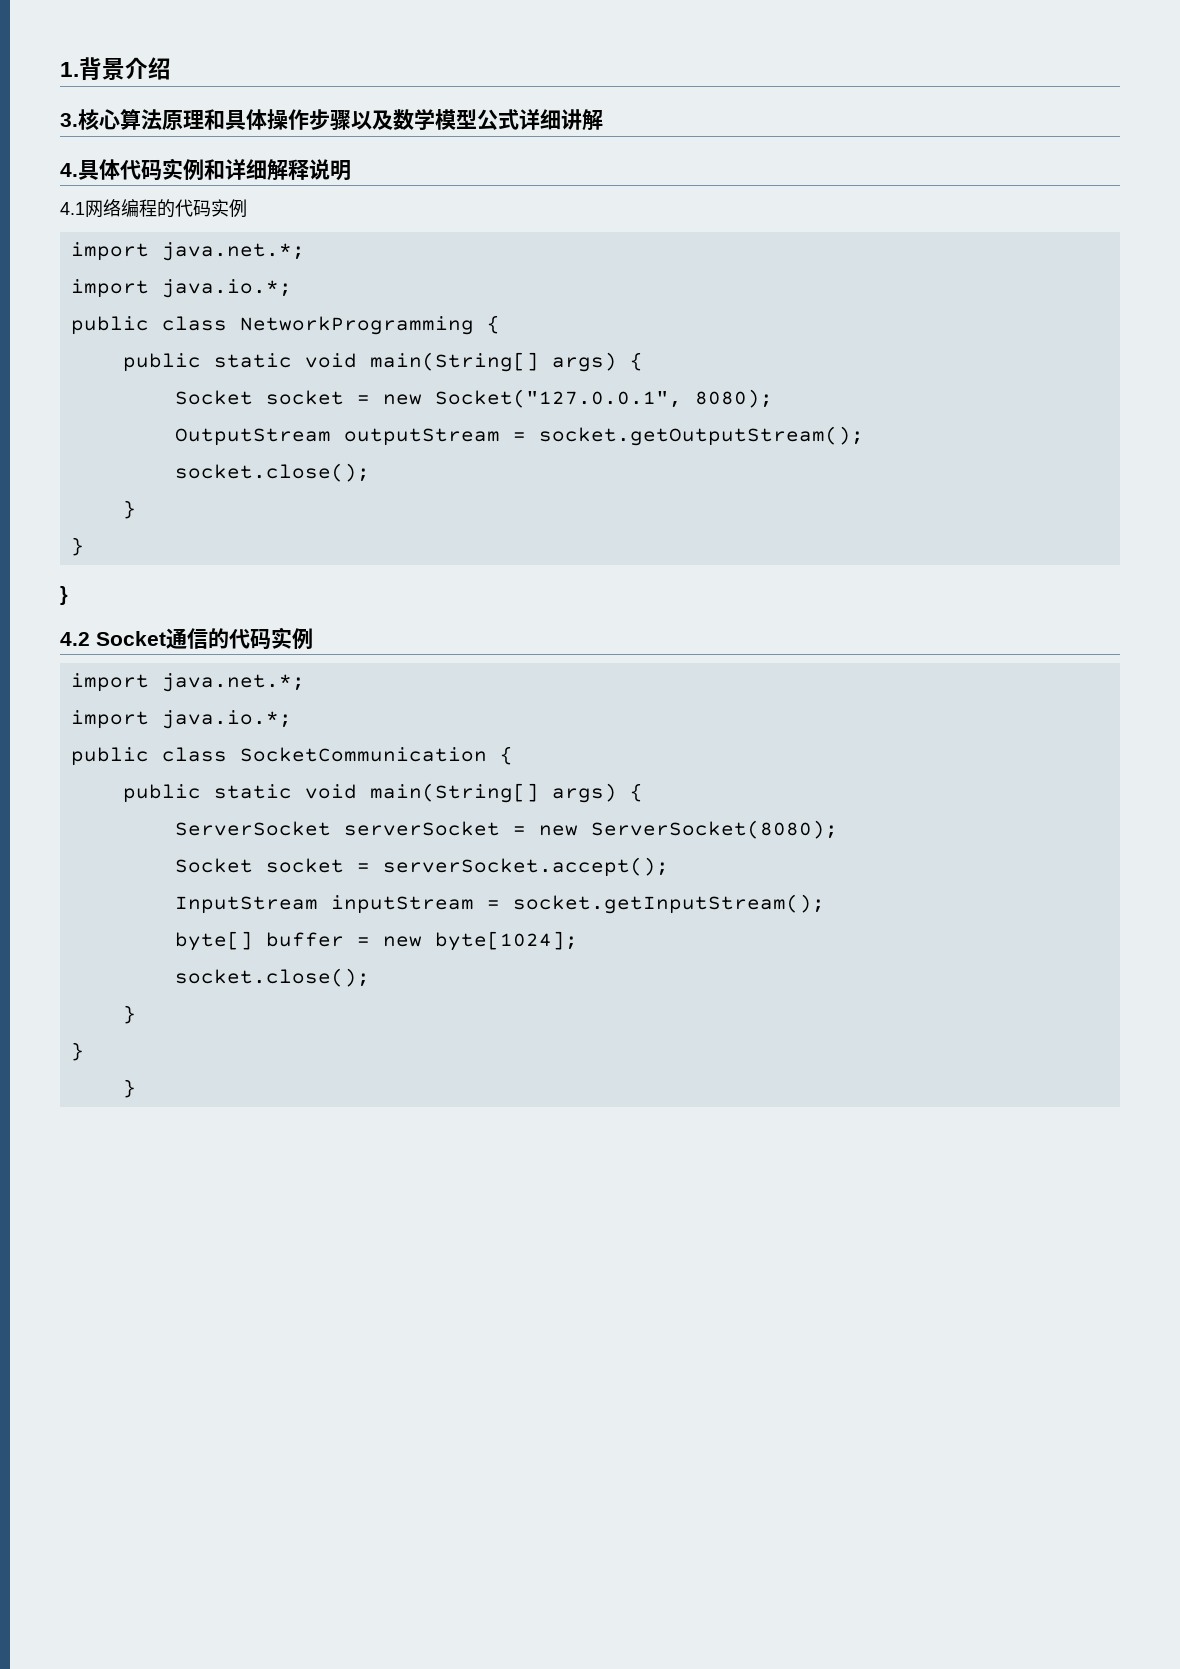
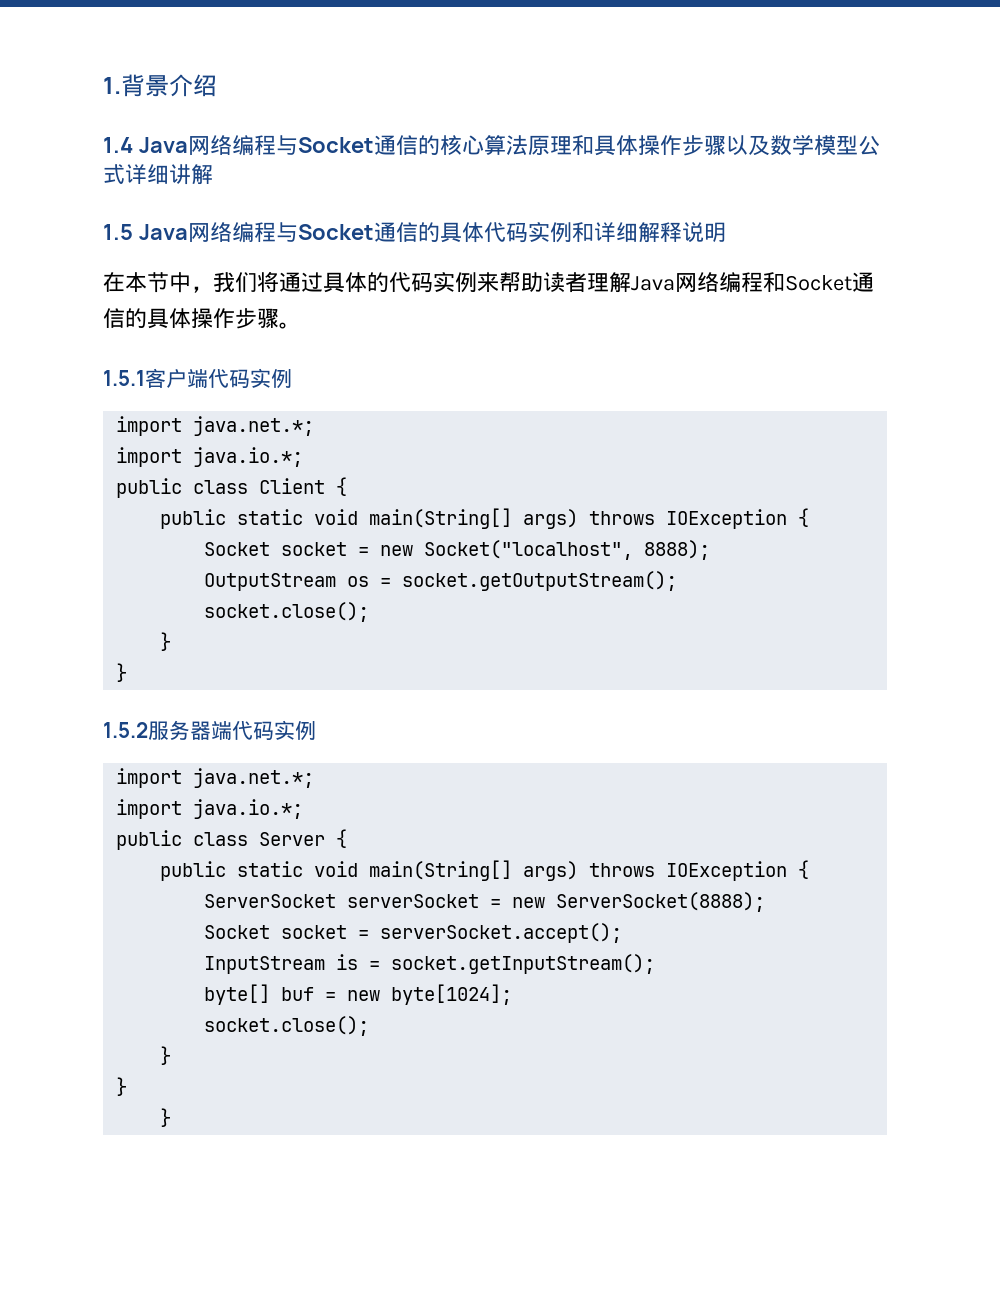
[60,113,78,127] 3. -> [103,135,440,156] 1.4 Java网络编程与Socket通信的
[60,163,78,177] 4. -> [103,222,440,243] 1.5 Java网络编程与Socket通信的
[60,199,247,218] [70,242,305,261] [70,279,292,298] [70,315,500,335] [122,352,617,372] 4.1网络编程的代码实例 // import java.net.*; // import java.io.*; // public class NetworkProgramming { // public static void main(String[] args) -> [103,271,874,293] [103,308,301,329] [103,368,292,389] [116,416,315,436] [116,447,304,467] [116,477,348,498] [160,508,788,529] 在本节中，我们将通过具体的代码实例来帮助读者理解Java网络编程和Socket通信的具体操作步骤。 // 1.5.1客户端代码实例 // import java.net.*; // import java.io.*; // public class Client { // public static void main(String[] args) throws IOException
[434,389,773,408] Socket("127.0.0.1", 8080); -> [424,540,711,560] Socket("localhost", 8888);
[343,428,500,446] outputStream -> [347,576,370,587] os
[60,586,68,605] [60,627,313,650] [70,673,305,692] [70,710,292,729] [70,746,513,766] [122,783,617,803] } // 4.2 Socket通信的代码实例 // import java.net.*; // import java.io.*; // public class SocketCommunication { // public static void main(String[] args) -> [103,720,316,741] [116,768,315,788] [116,799,304,819] [116,829,348,850] [160,860,788,881] 1.5.2服务器端代码实例 // import java.net.*; // import java.io.*; // public class Server { // public static void main(String[] args) throws IOException
[590,820,838,839] ServerSocket(8080); -> [556,892,766,912] ServerSocket(8888);
[330,895,474,914] inputStream -> [336,954,359,970] is
[265,932,344,947] buffer -> [281,987,315,1001] buf

